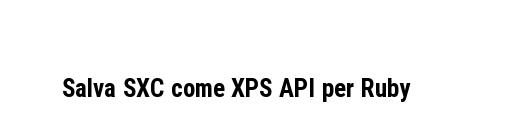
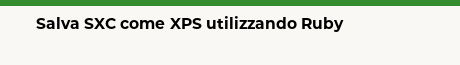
[279,78,354,102] API per -> [205,16,297,29] utilizzando

